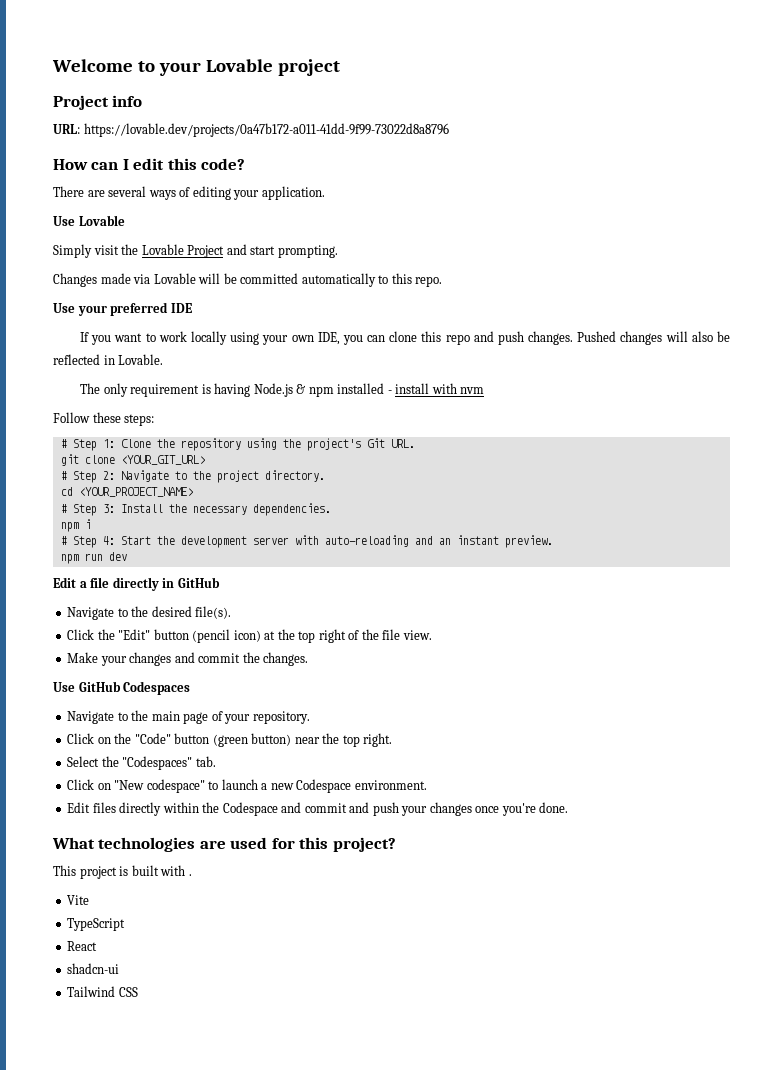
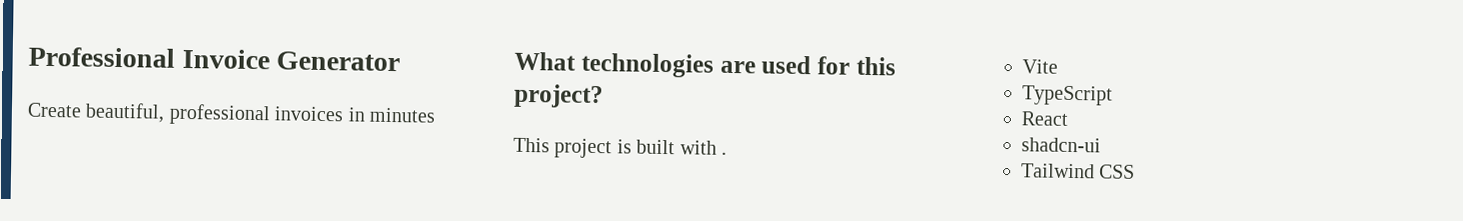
[52,59,340,76] [53,95,143,110] [53,123,449,137] [53,158,246,170] [53,186,325,200] [53,215,125,226] [53,244,338,258] [53,273,443,287] [53,302,192,316] [80,331,731,345] [53,354,164,365] [80,383,485,397] [53,412,155,426] [60,438,415,451] [60,454,205,466] [60,470,325,483] [60,487,193,497] [60,503,331,516] [60,519,91,532] [60,535,553,548] [60,552,127,564] [53,577,220,591] [67,606,232,620] [67,629,432,643] [67,652,309,666] [53,681,191,695] [67,710,310,724] [67,733,393,747] [67,756,216,770] [67,779,427,793] [67,802,569,816] Welcome to your Lovable project // Project info // URL: https://lovable.dev/projects/0a47b172-a011-41dd-9f99-73022d8a8796 // How can I edit this code? // There are several ways of editing your application. // Use Lovable // Simply visit the Lovable Project and start prompting. // Changes made via Lovable will be committed automatically to this repo. // Use your preferred IDE // If you want to work locally using your own IDE, you can clone this repo and push changes. Pushed changes will also be reflected in Lovable. // The only requirement is having Node.js & npm installed - install with nvm // Follow these steps: // # Step 1: Clone the repository using the project's Git URL. // git clone <YOUR_GIT_URL> // # Step 2: Navigate to the project directory. // cd <YOUR_PROJECT_NAME> // # Step 3: Install the necessary dependencies. // npm i // # Step 4: Start the development server with auto-reloading and an instant preview. // npm run dev // Edit a file directly in GitHub // Navigate to the desired file(s). // Click the "Edit" button (pencil icon) at the top right of the file view. // Make your changes and commit the changes. // Use GitHub Codespaces // Navigate to the main page of your repository. // Click on the "Code" button (green button) near the top right. // Select the "Codespaces" tab. // Click on "New codespace" to launch a new Codespace environment. // Edit files directly within the Codespace and commit and push your changes once you're done. -> [28,46,401,72] [27,102,435,126] Professional Invoice Generator // Create beautiful, professional invoices in minutes

